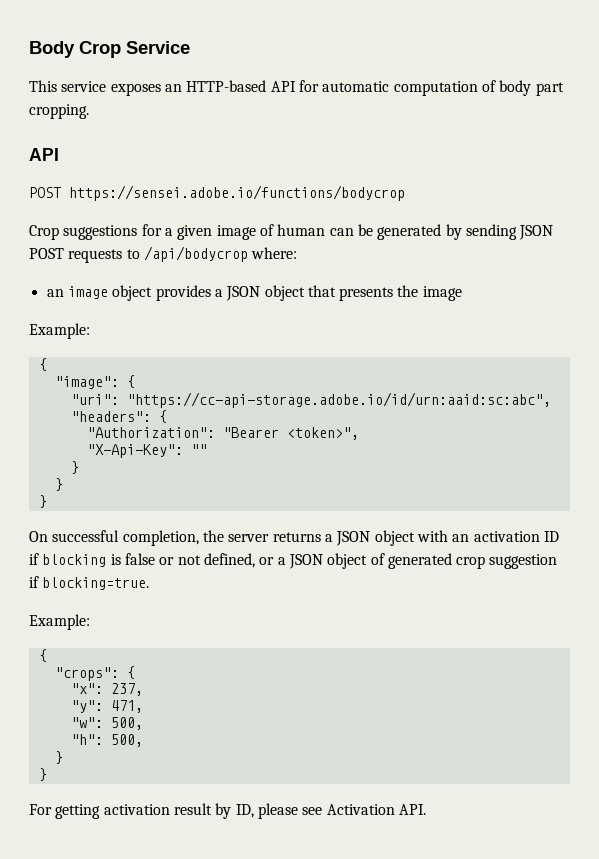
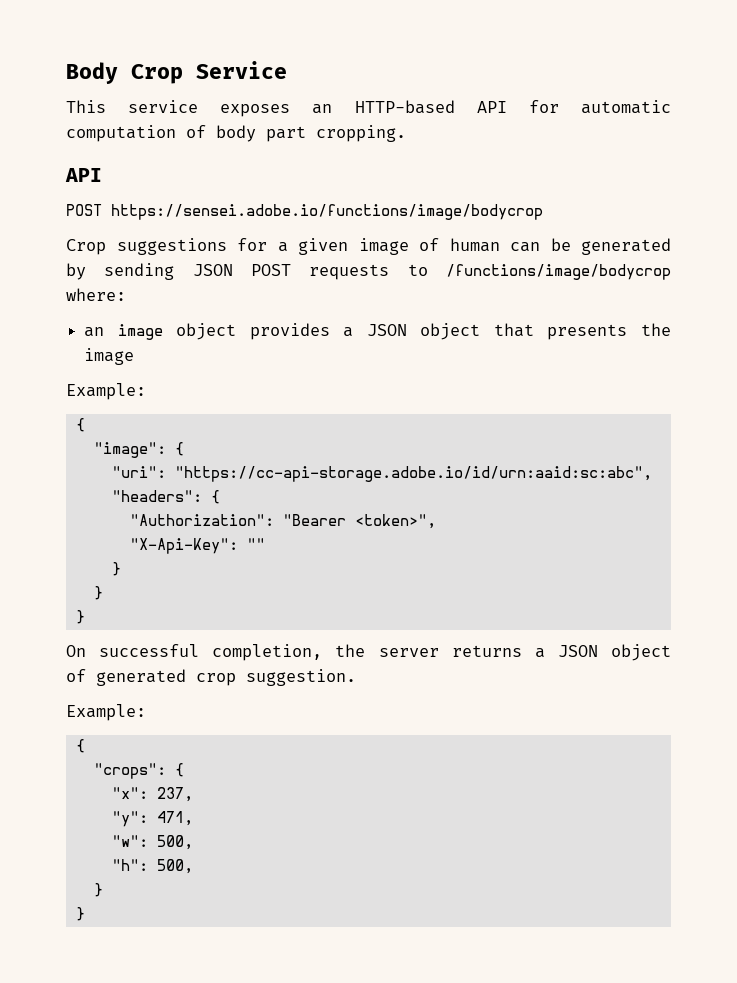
[69,185,405,201] https://sensei.adobe.io/functions/bodycrop -> [111,204,543,220] https://sensei.adobe.io/functions/image/bodycrop
[143,246,248,262] /api/bodycrop -> [446,264,671,280] /functions/image/bodycrop
[416,530,559,542] [29,553,558,569] [29,576,150,590] with an activation ID if blocking is false or not defined, or a JSON object of generated crop suggestion if blocking=true. -> [66,669,356,686] of generated crop suggestion.
[29,803,426,819] // For getting activation result by ID, please see Activation API. -> (85, 914) none

